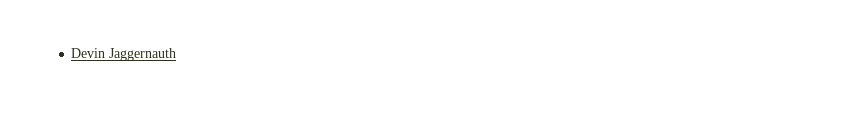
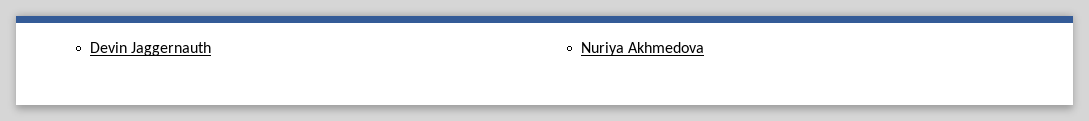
(177, 54) none -> [581,42,705,56] // Nuriya Akhmedova

